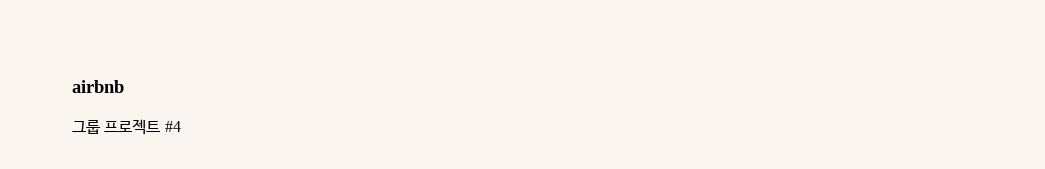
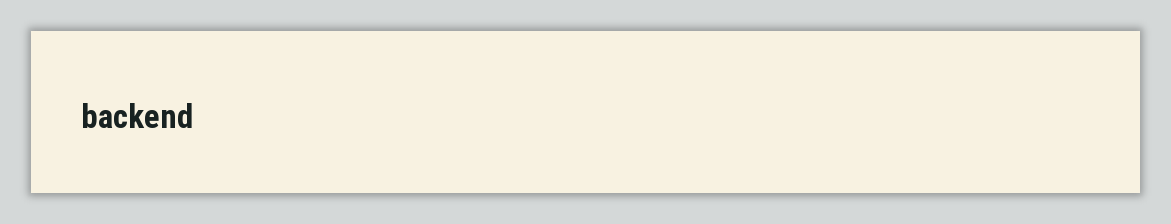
[72,80,124,93] [72,119,181,135] airbnb // 그룹 프로젝트 #4 -> [81,103,193,128] backend

